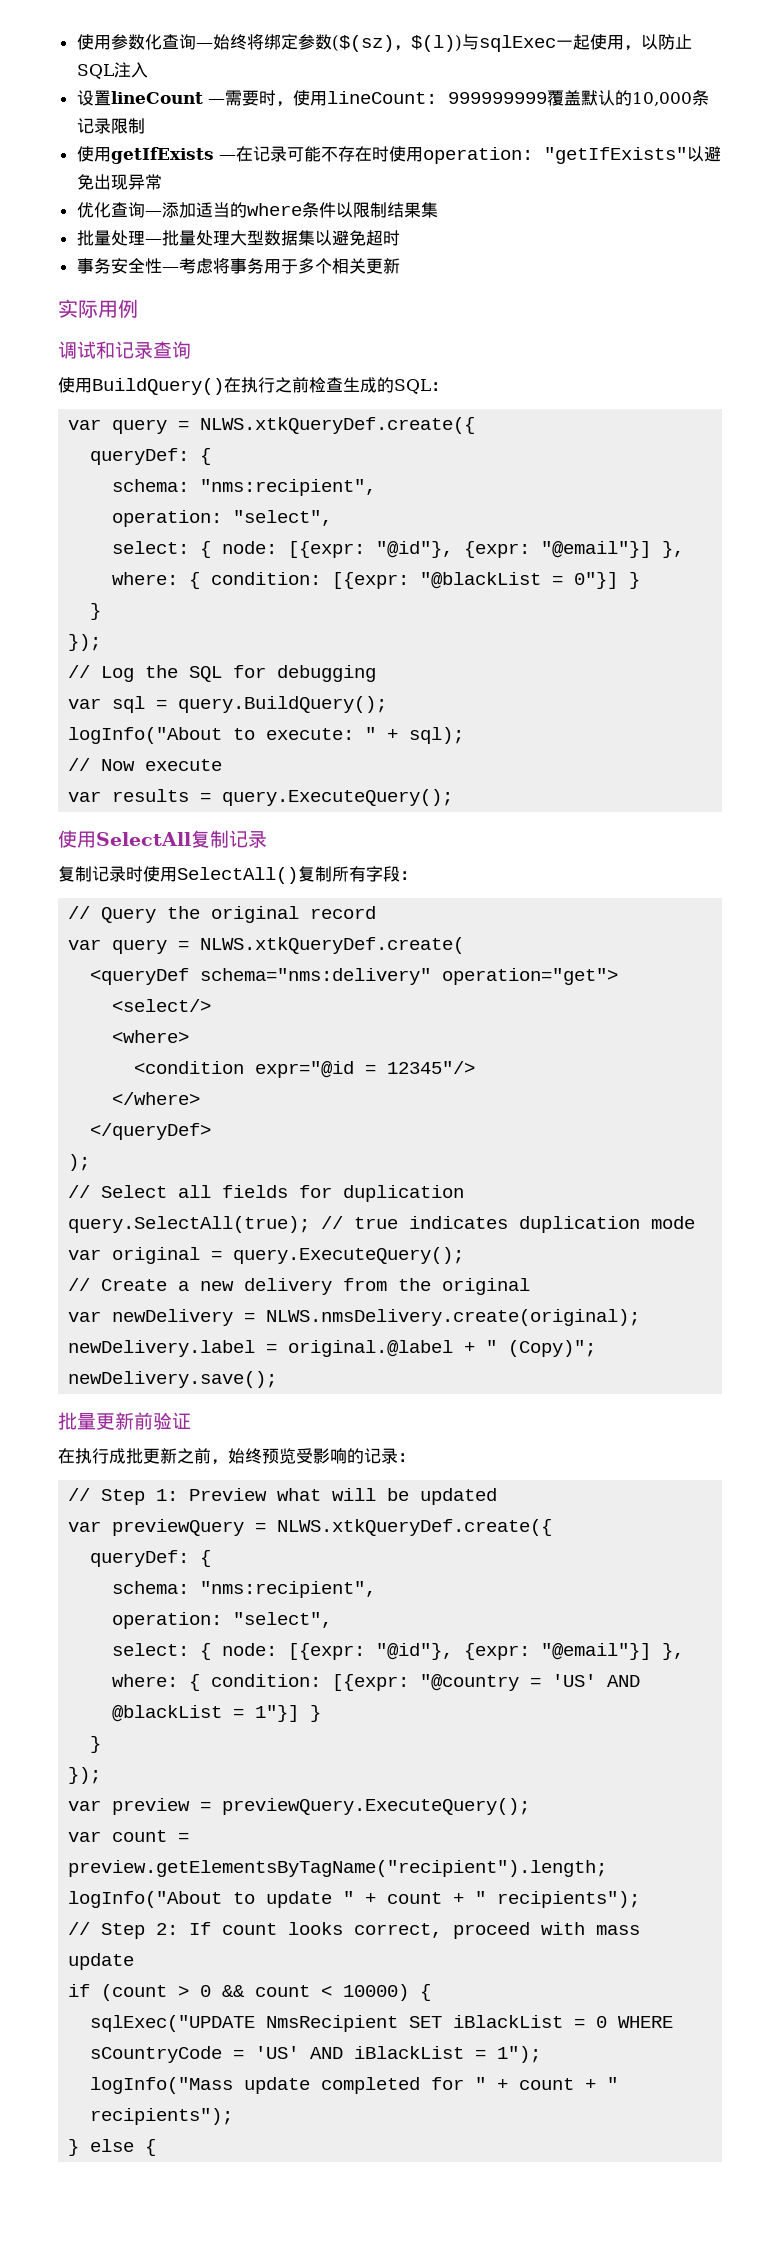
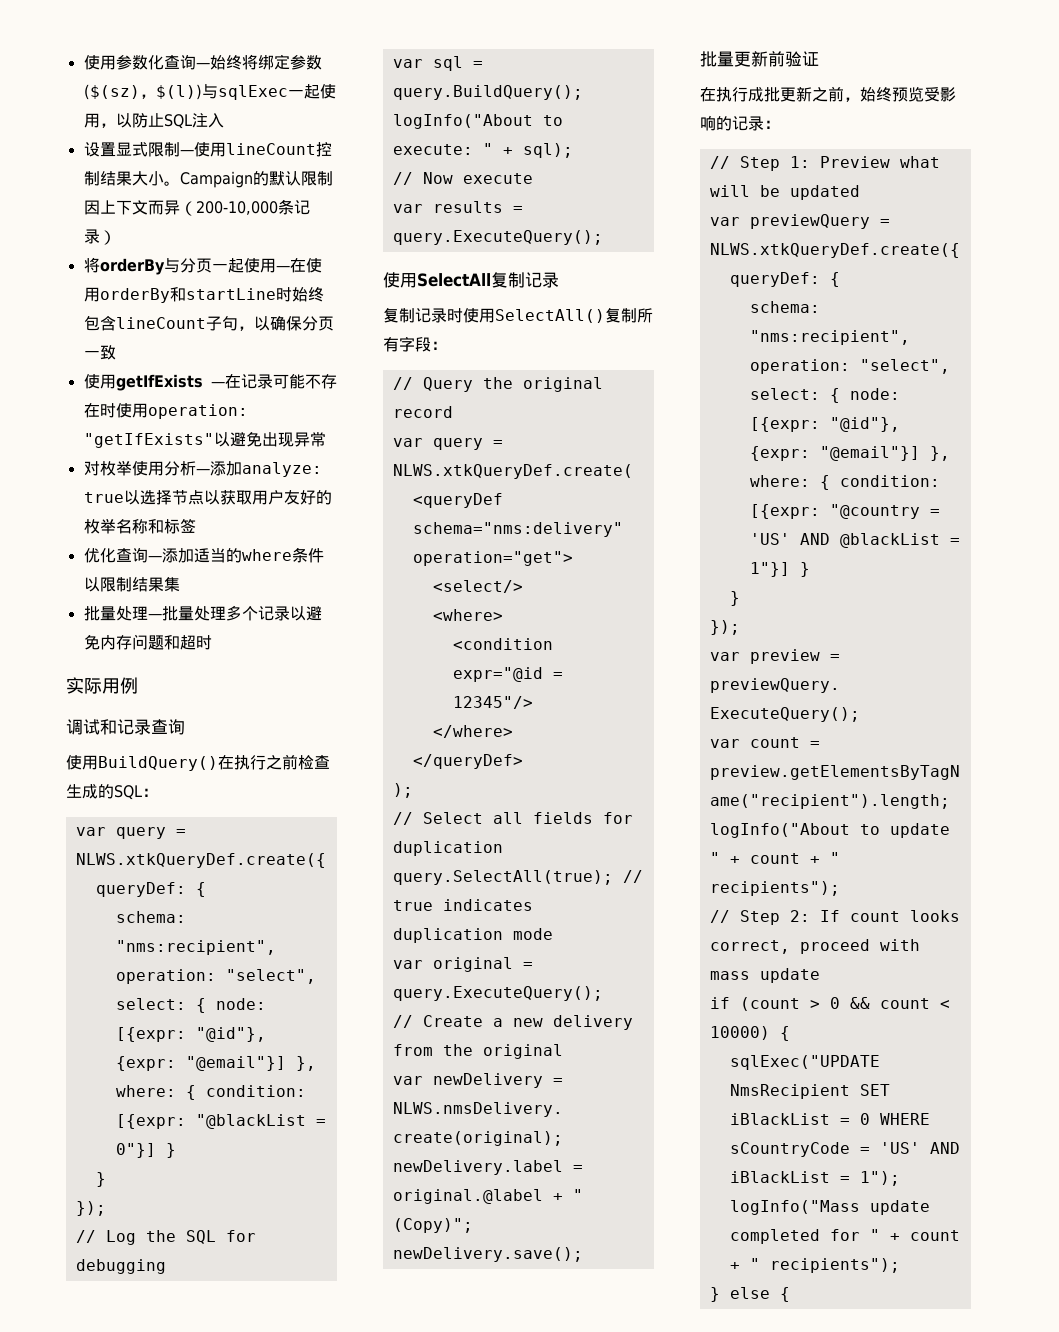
[110,90,709,107] [76,118,145,134] lineCount —需要时，使用lineCount: 999999999覆盖默认的10,000条记录限制 -> [115,142,332,157] [83,171,333,188] [83,199,310,216] [83,229,116,245] [83,257,322,275] [83,287,324,303] [83,315,334,331] [83,345,116,360] 显式限制—使用lineCount控制结果大小。Campaign的默认限制因上下文而异（200-10,000条记录） // 将orderBy与分页一起使用—在使用orderBy和startLine时始终包含lineCount子句，以确保分页一致
(162, 182) none -> [83,461,322,477] [83,490,332,505] [83,518,196,534] // 对枚举使用分析—添加analyze: true以选择节点以获取用户友好的枚举名称和标签
[229,230,400,246] [76,258,400,274] 大型数据集以避免超时 // 事务安全性—考虑将事务用于多个相关更新 -> [225,605,322,621] [83,634,212,650] 多个记录以避免内存问题和超时

